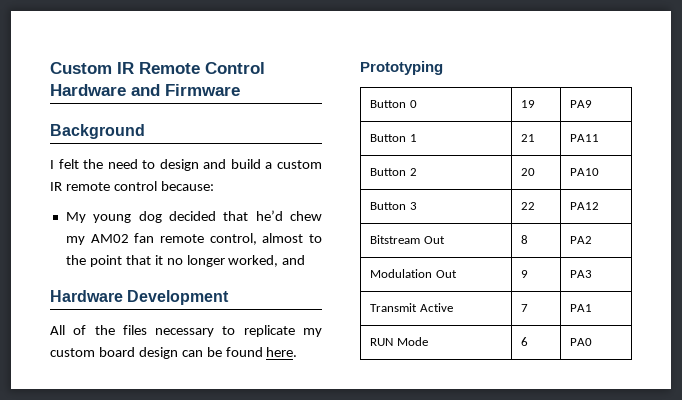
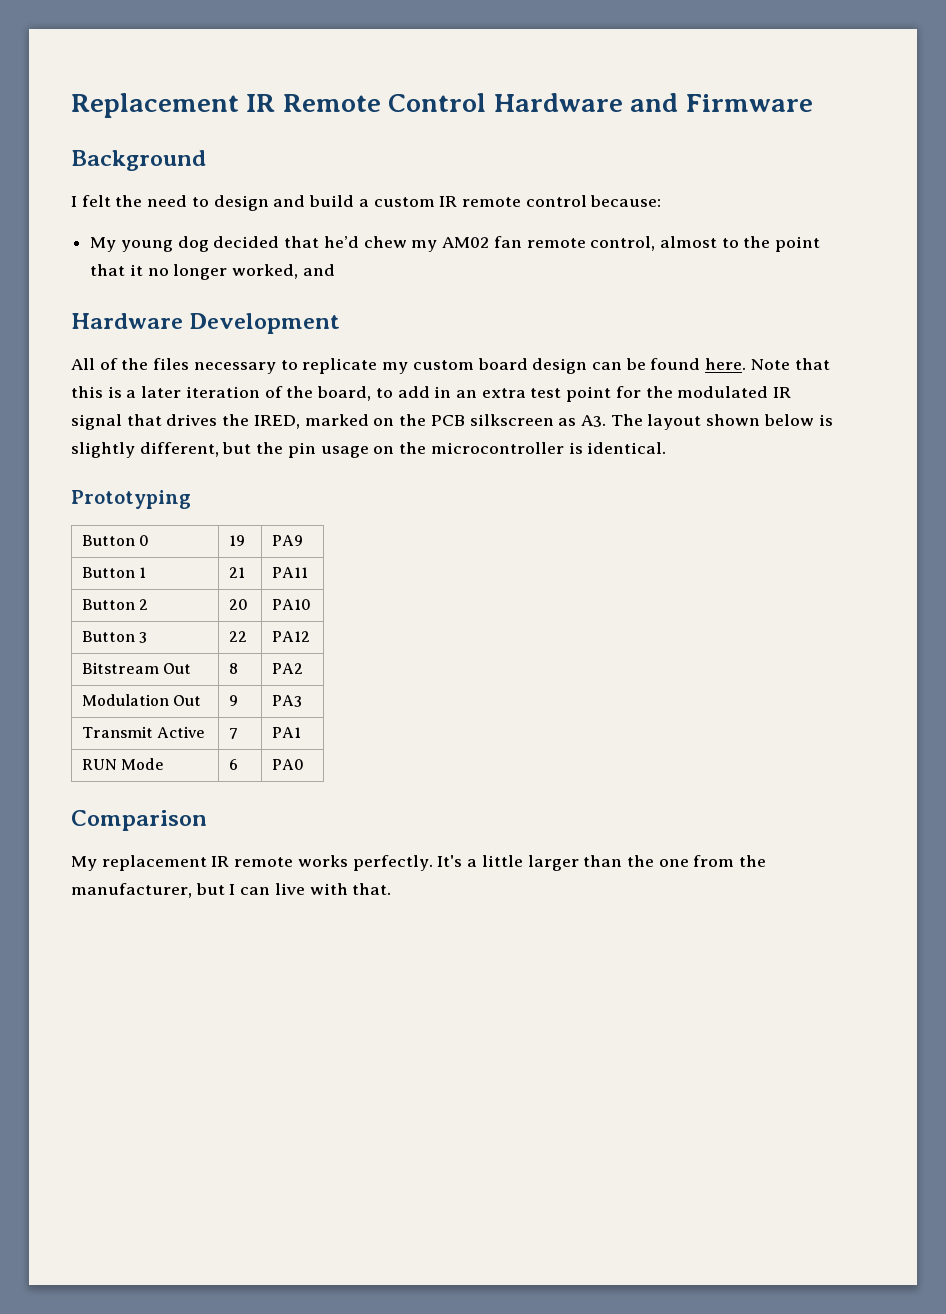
[50,62,112,74] Custom -> [71,93,239,118] Replacement
(298, 352) none -> [750,358,830,370] [71,386,792,402] [71,414,833,430] [71,442,667,458] Note that this is a later iteration of the board, to add in an extra test point for the modulated IR signal that drives the IRED, marked on the PCB silkscreen as A3. The layout shown below is slightly different, but the pin usage on the microcontroller is identical.
(593, 342) none -> [71,810,207,831] [71,855,767,871] [71,883,392,898] // Comparison // My replacement IR remote works perfectly. It's a little larger than the one from the manufacturer, but I can live with that.

